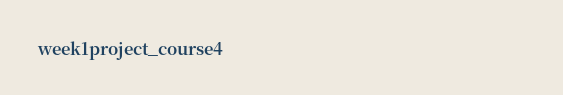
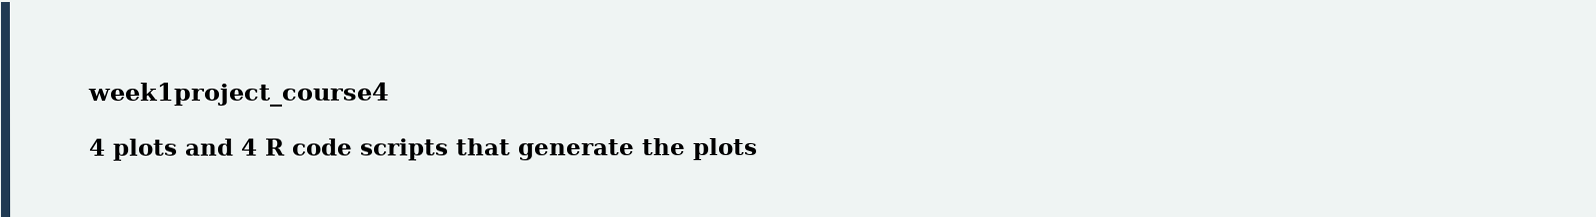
(223, 50) none -> [89,138,758,161] // 4 plots and 4 R code scripts that generate the plots

